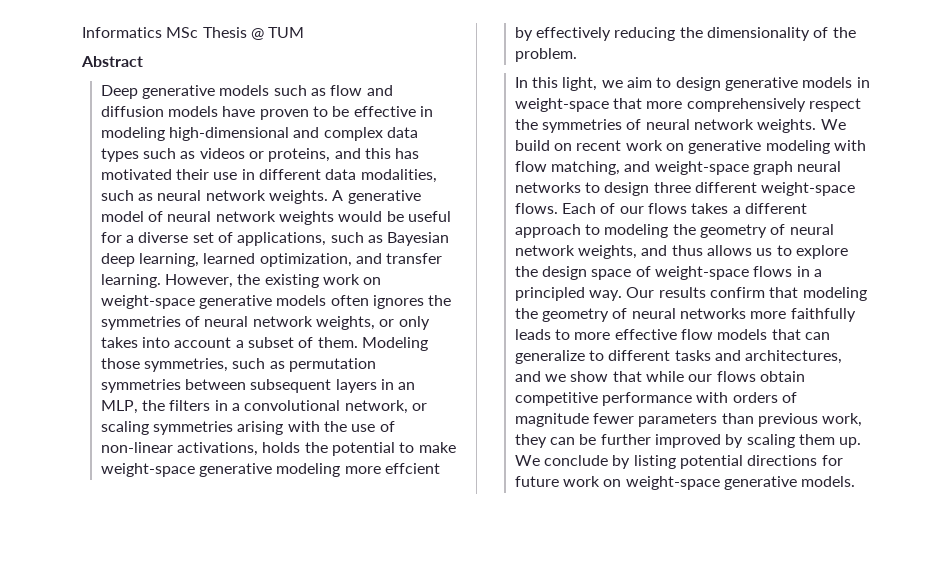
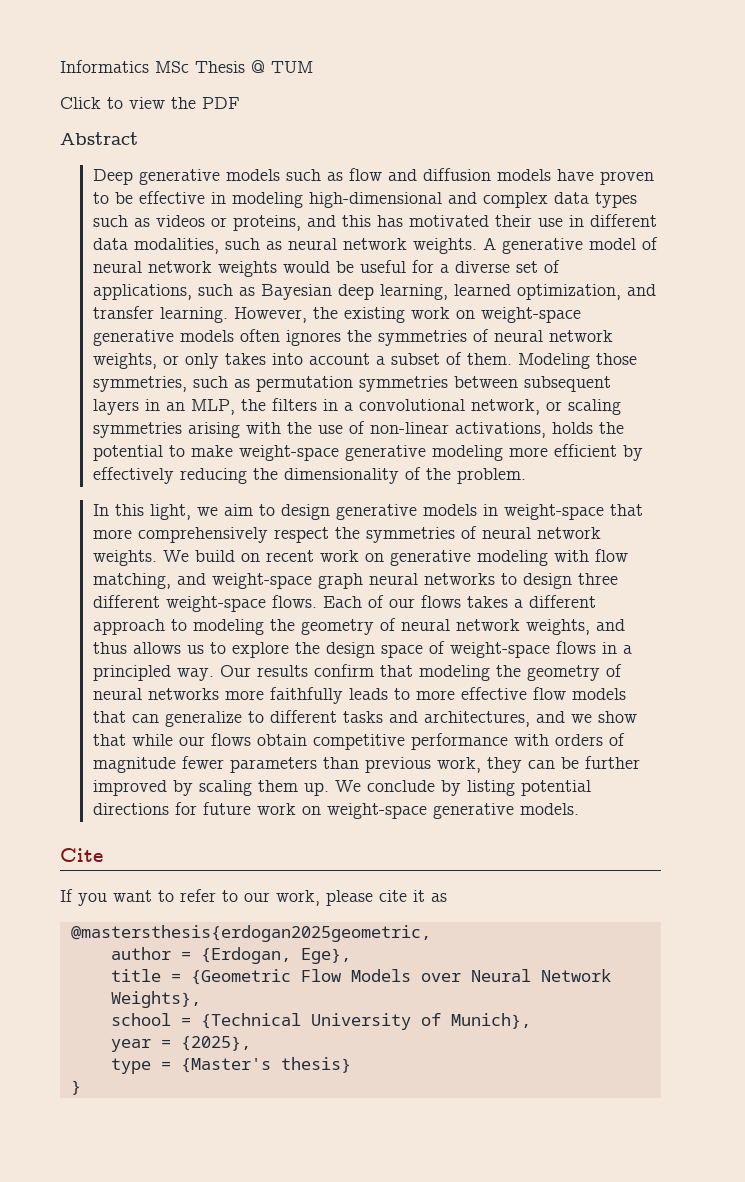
(305, 32) none -> [60,97,240,109] // Click to view the PDF
[385,463,441,474] effcient -> [553,444,617,457] efficient
(856, 481) none -> [60,848,103,862] [60,889,447,906] [70,925,431,942] [110,947,351,964] [110,969,611,985] [110,991,201,1008] [110,1013,531,1030] [110,1036,251,1052] [110,1057,351,1074] [70,1080,81,1095] // Cite // If you want to refer to our work, please cite it as // @mastersthesis{erdogan2025geometric, // author = {Erdogan, Ege}, // title = {Geometric Flow Models over Neural Network Weights}, // school = {Technical University of Munich}, // year = {2025}, // type = {Master's thesis} // }

